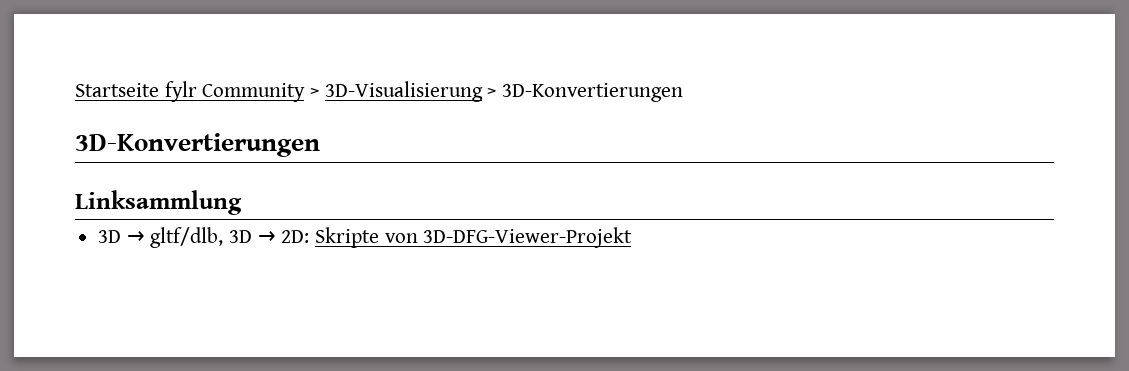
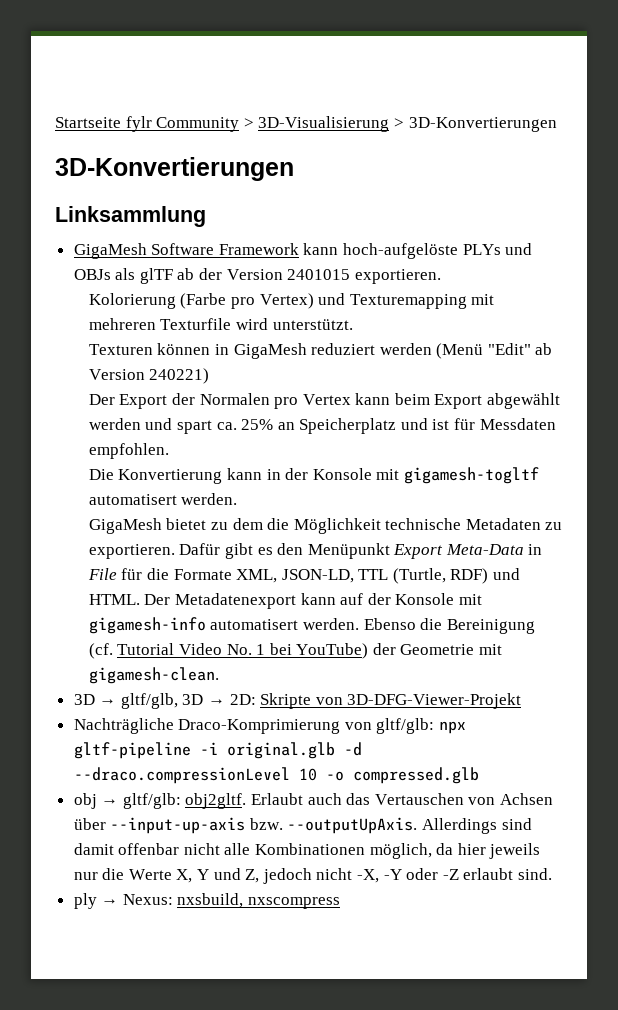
[98,227,224,248] // 3D → gltf/dlb, -> [73,243,533,259] [73,268,441,284] [88,293,495,309] [88,318,353,330] [88,343,553,359] [88,368,210,384] [88,393,561,409] [88,418,556,434] [88,443,169,459] [88,467,539,484] [88,493,238,505] [88,518,563,534] [88,543,543,559] [87,568,521,584] [88,593,482,609] [88,617,535,634] [88,643,503,659] [88,667,219,684] [73,693,178,709] // GigaMesh Software Framework kann hoch-aufgelöste PLYs und OBJs als glTF ab der Version 2401015 exportieren. // Kolorierung (Farbe pro Vertex) und Texturemapping mit mehreren Texturfile wird unterstützt. // Texturen können in GigaMesh reduziert werden (Menü "Edit" ab Version 240221) // Der Export der Normalen pro Vertex kann beim Export abgewählt werden und spart ca. 25% an Speicherplatz und ist für Messdaten empfohlen. // Die Konvertierung kann in der Konsole mit gigamesh-togltf automatisert werden. // GigaMesh bietet zu dem die Möglichkeit technische Metadaten zu exportieren. Dafür gibt es den Menüpunkt Export Meta-Data in File für die Formate XML, JSON-LD, TTL (Turtle, RDF) und HTML. Der Metadatenexport kann auf der Konsole mit gigamesh-info automatisert werden. Ebenso die Bereinigung (cf. Tutorial Video No. 1 bei YouTube) der Geometrie mit gigamesh-clean. // 3D → gltf/glb,
(633, 237) none -> [73,718,467,734] [73,742,362,759] [73,767,479,784] [73,793,554,809] [73,817,532,834] [73,843,541,859] [73,868,552,884] [73,893,341,909] // Nachträgliche Draco-Komprimierung von gltf/glb: npx gltf-pipeline -i original.glb -d --draco.compressionLevel 10 -o compressed.glb // obj → gltf/glb: obj2gltf. Erlaubt auch das Vertauschen von Achsen über --input-up-axis bzw. --outputUpAxis. Allerdings sind damit offenbar nicht alle Kombinationen möglich, da hier jeweils nur die Werte X, Y und Z, jedoch nicht -X, -Y oder -Z erlaubt sind. // ply → Nexus: nxsbuild, nxscompress

